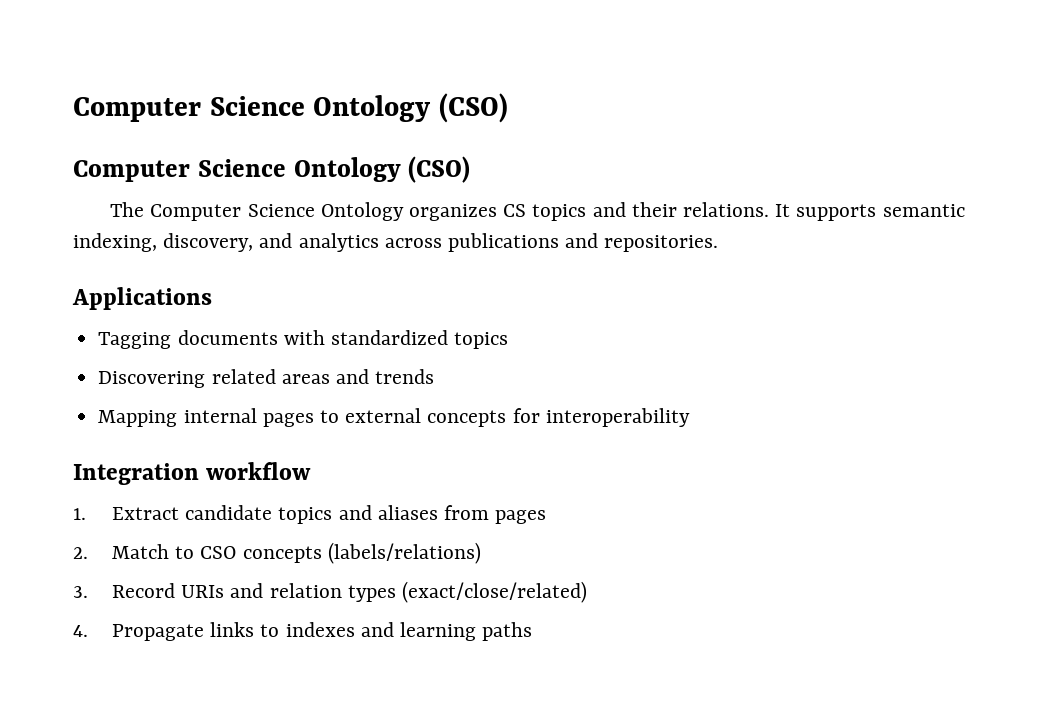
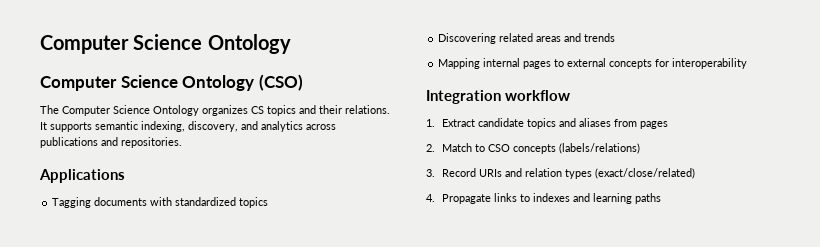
[73,93,508,123] Computer Science Ontology (CSO) -> [40,34,291,54] Computer Science Ontology

